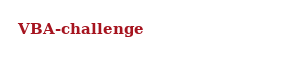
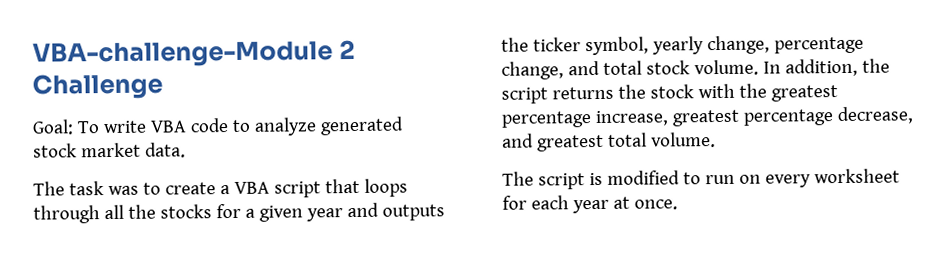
[17,23,144,37] VBA-challenge -> [32,39,355,68] [32,73,163,100] [32,116,404,136] [33,142,186,158] [33,178,408,198] [33,202,445,224] [501,35,864,56] [501,58,890,80] [501,83,838,104] [501,106,913,128] [502,132,716,152] [502,168,900,190] [502,195,678,214] VBA-challenge-Module 2 Challenge // Goal: To write VBA code to analyze generated stock market data. // The task was to create a VBA script that loops through all the stocks for a given year and outputs the ticker symbol, yearly change, percentage change, and total stock volume. In addition, the script returns the stock with the greatest percentage increase, greatest percentage decrease, and greatest total volume. // The script is modified to run on every worksheet for each year at once.

